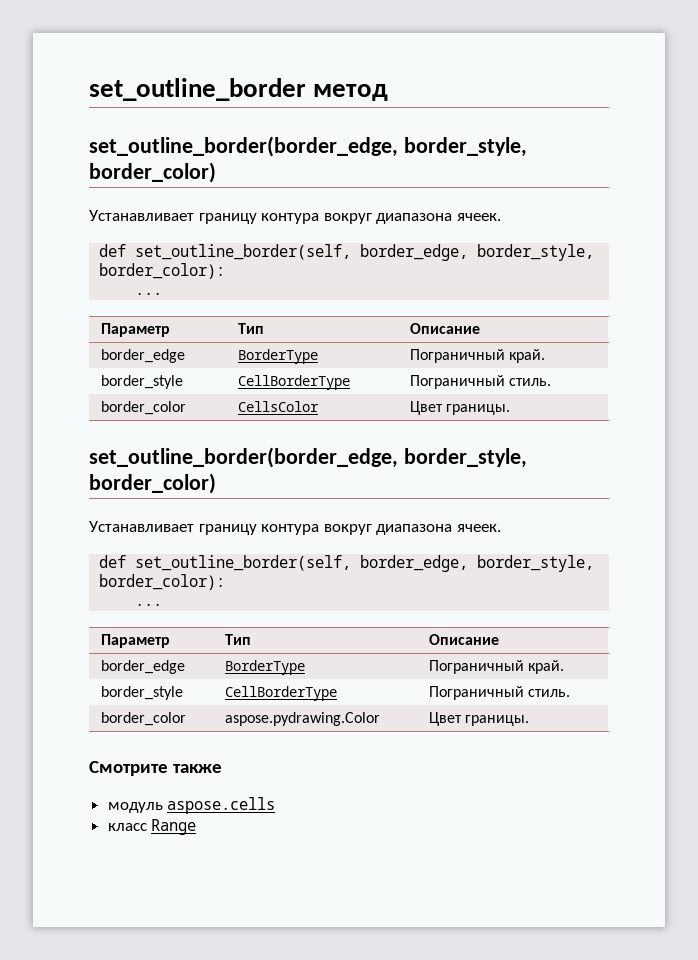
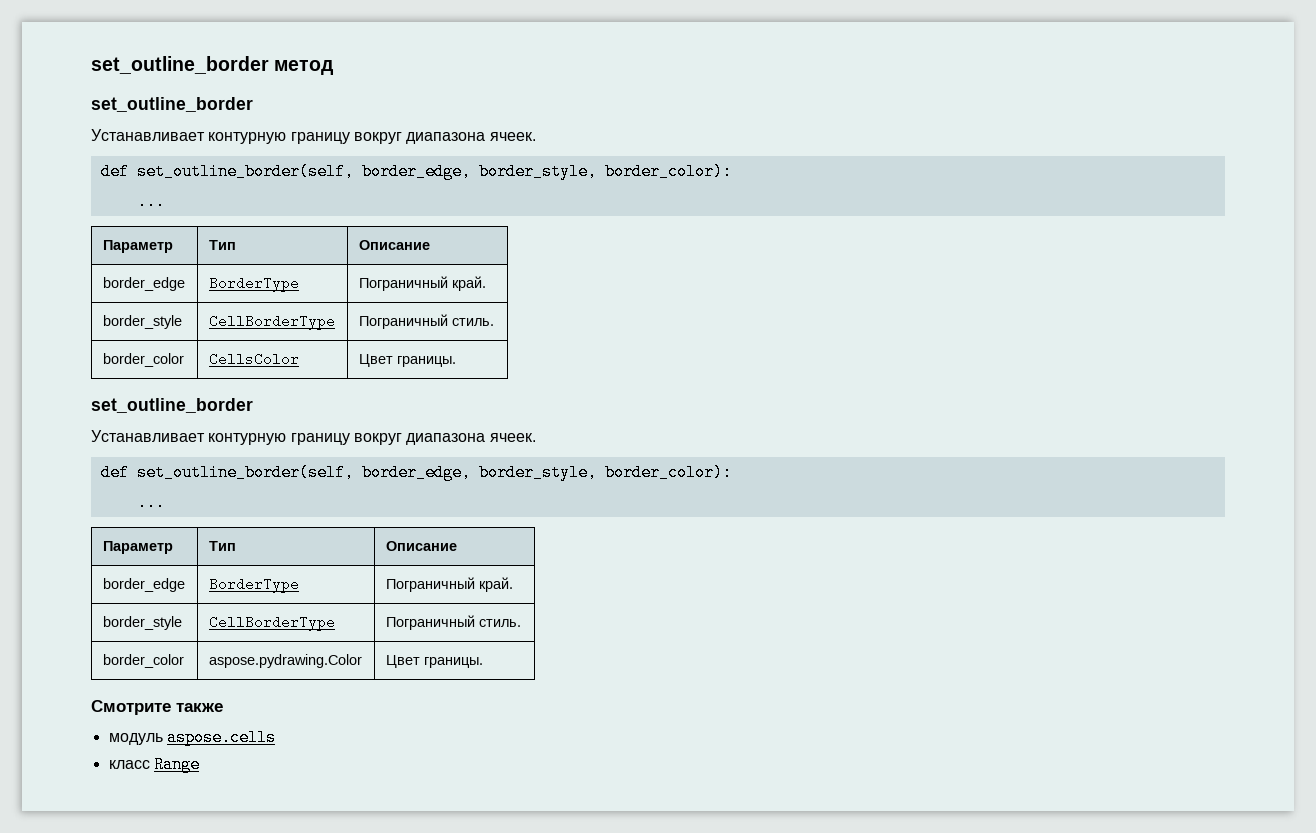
[89,136,527,157] [89,162,216,183] [89,210,320,224] set_outline_border(border_edge, border_style, border_color) // Устанавливает границу контура -> [91,97,253,112] [91,129,350,144] set_outline_border // Устанавливает контурную границу
[89,447,527,468] [89,473,216,494] [89,521,320,535] set_outline_border(border_edge, border_style, border_color) // Устанавливает границу контура -> [91,398,253,413] [91,430,350,445] set_outline_border // Устанавливает контурную границу

